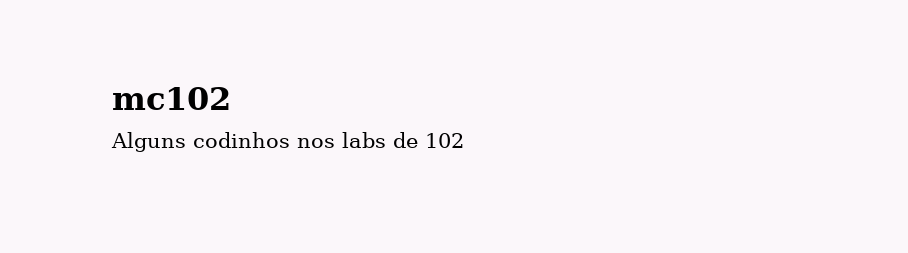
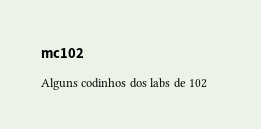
[297,138,335,148] nos -> [129,78,147,88] dos

